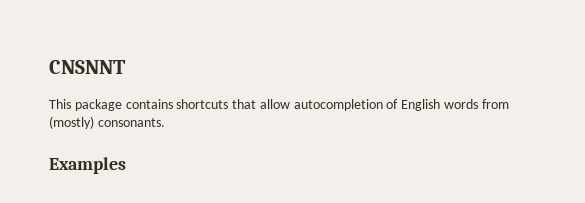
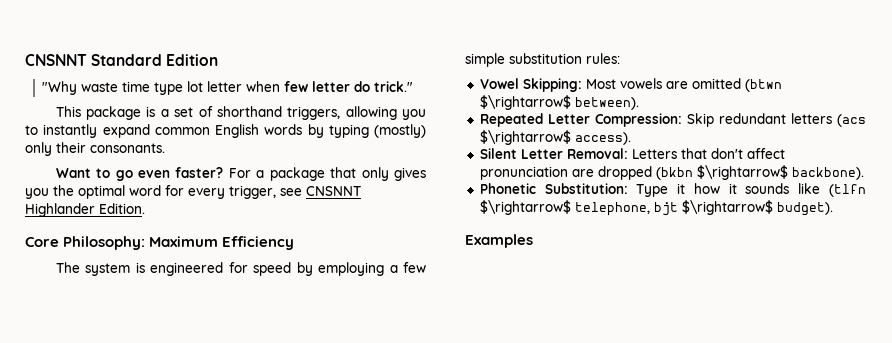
[49,60,126,74] [49,99,509,111] [49,116,165,129] CNSNNT // This package contains shortcuts that allow autocompletion of English words from (mostly) consonants. -> [25,54,219,66] [41,81,413,95] [55,106,426,120] [25,124,426,138] [25,142,165,156] [55,167,427,181] [25,185,361,199] [25,203,145,217] [25,236,295,250] [55,262,426,276] [465,53,620,67] [479,78,782,92] [479,95,639,110] [479,113,866,127] [479,130,631,145] [479,148,785,159] [479,165,864,180] [479,183,866,197] [479,200,833,216] CNSNNT Standard Edition // "Why waste time type lot letter when few letter do trick." // This package is a set of shorthand triggers, allowing you to instantly expand common English words by typing (mostly) only their consonants. // Want to go even faster? For a package that only gives you the optimal word for every trigger, see CNSNNT Highlander Edition. // Core Philosophy: Maximum Efficiency // The system is engineered for speed by employing a few simple substitution rules: // Vowel Skipping: Most vowels are omitted (btwn $\rightarrow$ between). // Repeated Letter Compression: Skip redundant letters (acs $\rightarrow$ access). // Silent Letter Removal: Letters that don't affect pronunciation are dropped (bkbn $\rightarrow$ backbone). // Phonetic Substitution: Type it how it sounds like (tlfn $\rightarrow$ telephone, bjt $\rightarrow$ budget).

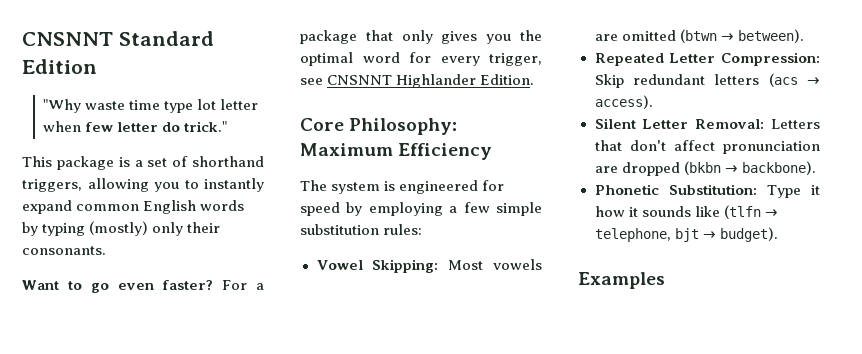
[479,95,571,110] $\rightarrow$ -> [720,33,734,41] →
[479,130,571,145] $\rightarrow$ -> [807,77,820,85] →
[696,165,788,180] $\rightarrow$ -> [724,165,738,173] →
[479,200,571,215] $\rightarrow$ -> [764,209,778,217] →
[681,200,773,215] $\rightarrow$ -> [702,231,716,239] →

